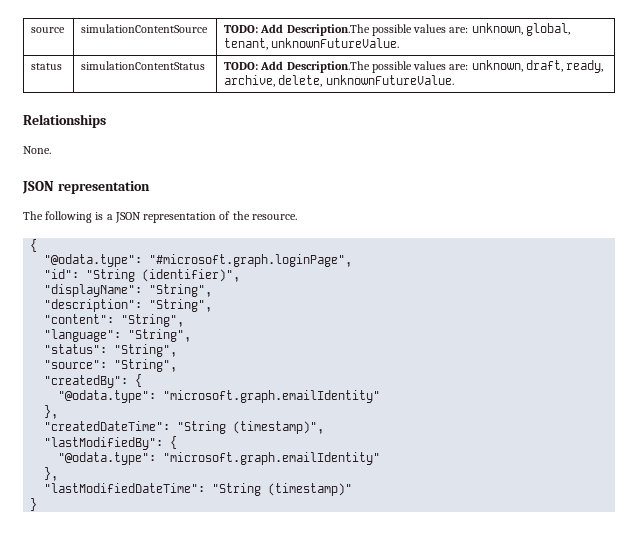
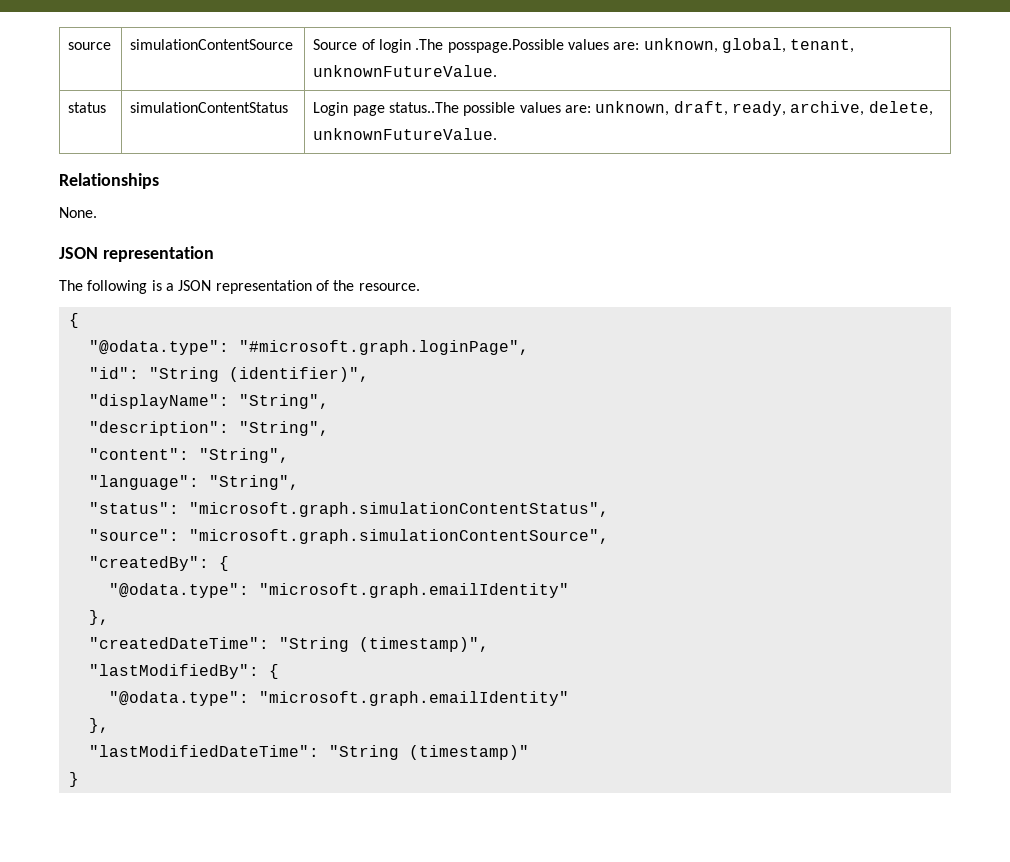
[224,24,412,36] TODO: Add Description.The possible -> [313,39,564,53] Source of login .The posspage.Possible
[224,61,370,73] TODO: Add Description.The -> [313,102,459,116] Login page status..The
[114,344,178,357] "String", -> [188,502,609,517] "microsoft.graph.simulationContentStatus",
[114,359,178,372] "String", -> [188,529,609,544] "microsoft.graph.simulationContentSource",

